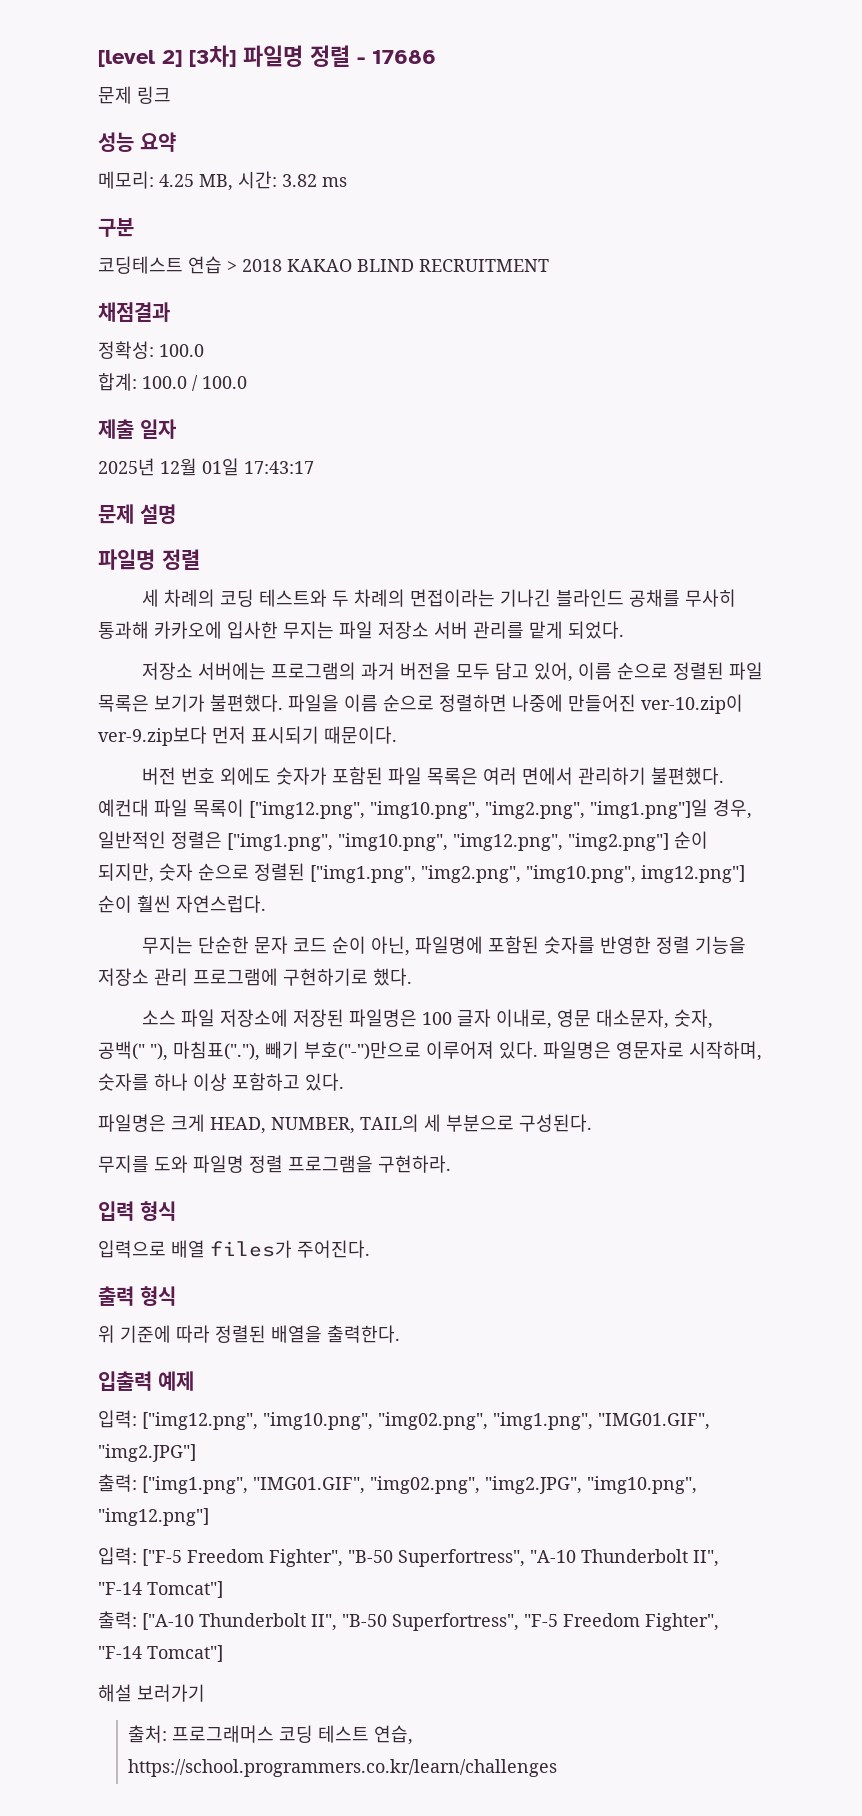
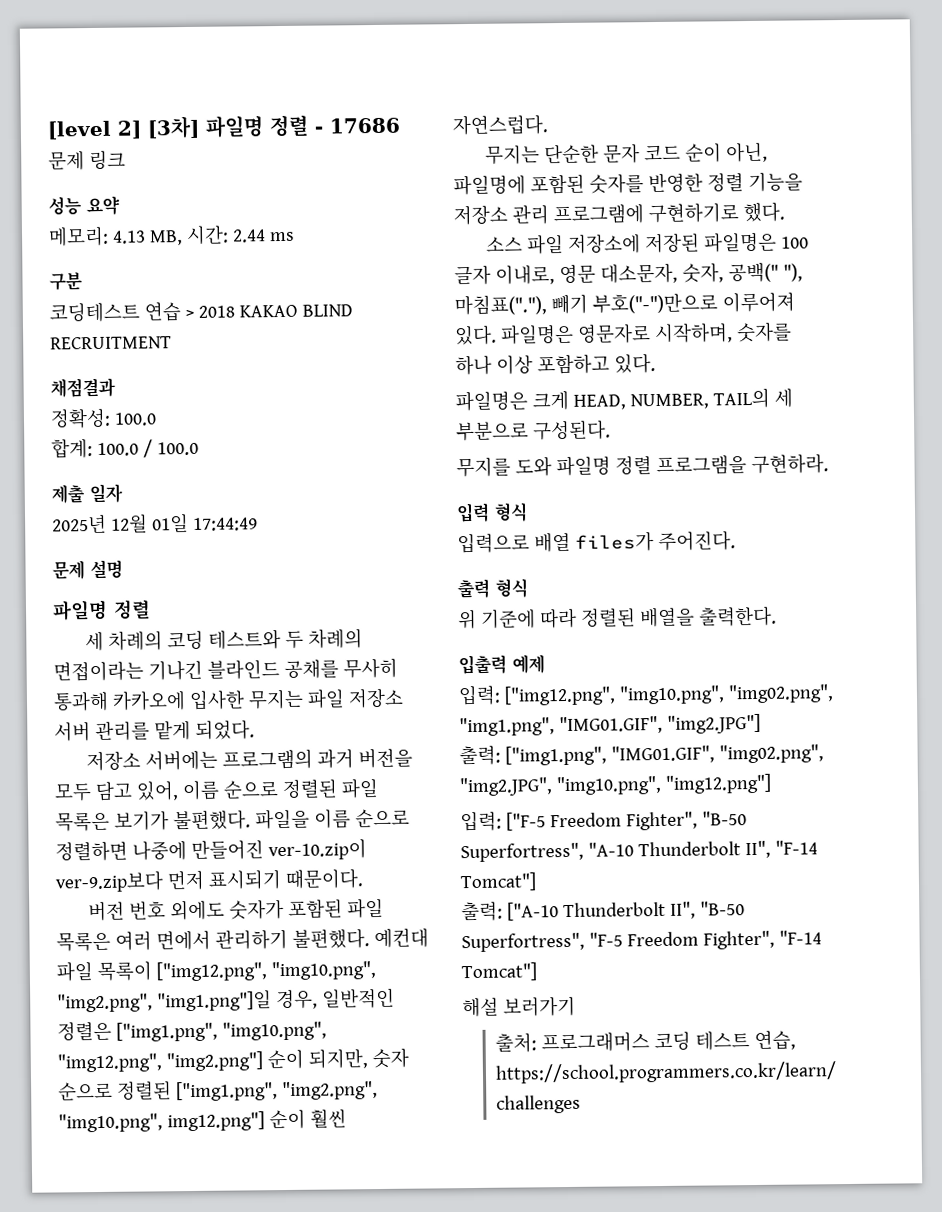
[159,174,194,187] 4.25 -> [111,230,146,244] 4.13
[282,174,317,187] 3.82 -> [231,229,266,243] 2.44
[244,461,314,474] 17:43:17 -> [192,517,258,531] 17:44:49

